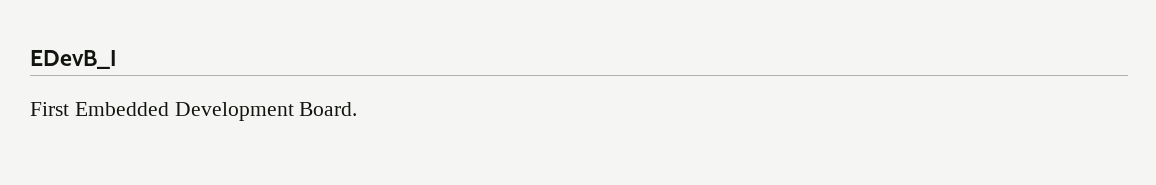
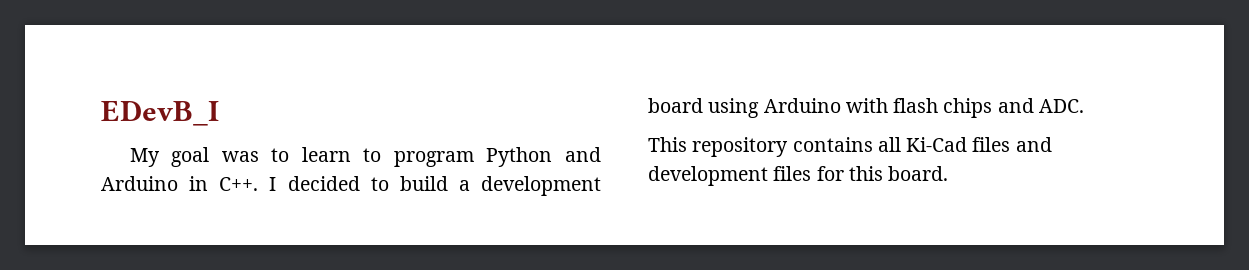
[30,102,358,121] First Embedded Development Board. -> [129,147,601,167] [101,176,601,196] [648,98,1084,118] [648,137,1052,157] [648,166,949,186] My goal was to learn to program Python and Arduino in C++. I decided to build a development board using Arduino with flash chips and ADC. // This repository contains all Ki-Cad files and development files for this board.

